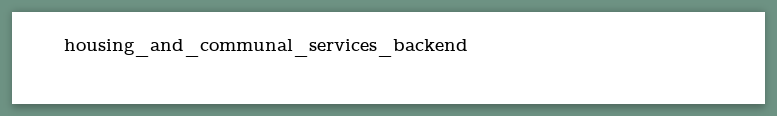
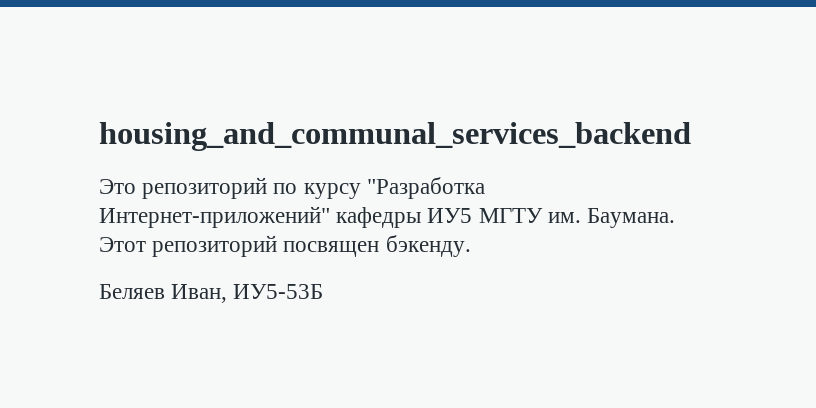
(468, 48) none -> [99,177,485,199] [99,206,676,228] [99,235,471,257] [99,284,324,303] // Это репозиторий по курсу "Разработка Интернет-приложений" кафедры ИУ5 МГТУ им. Баумана. Этот репозиторий посвящен бэкенду. // Беляев Иван, ИУ5-53Б

